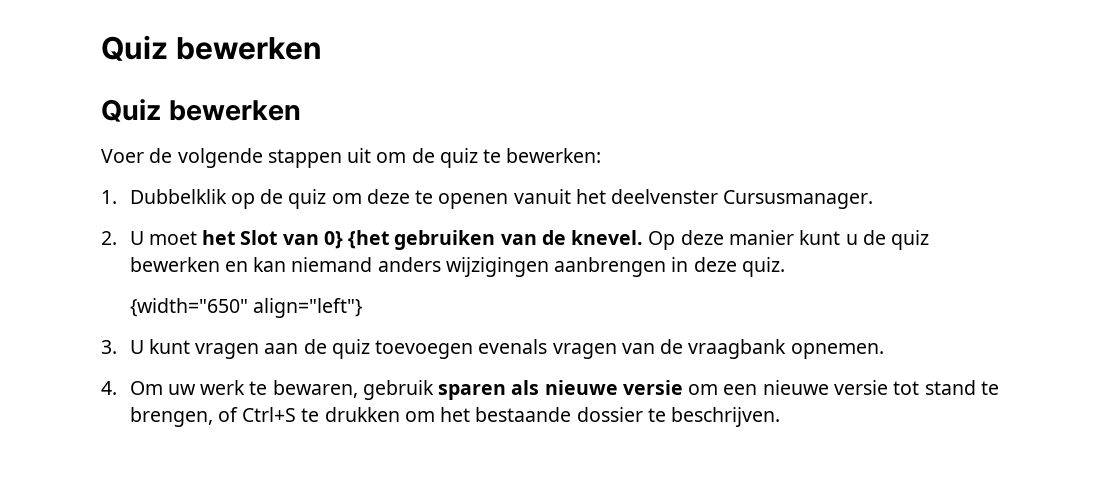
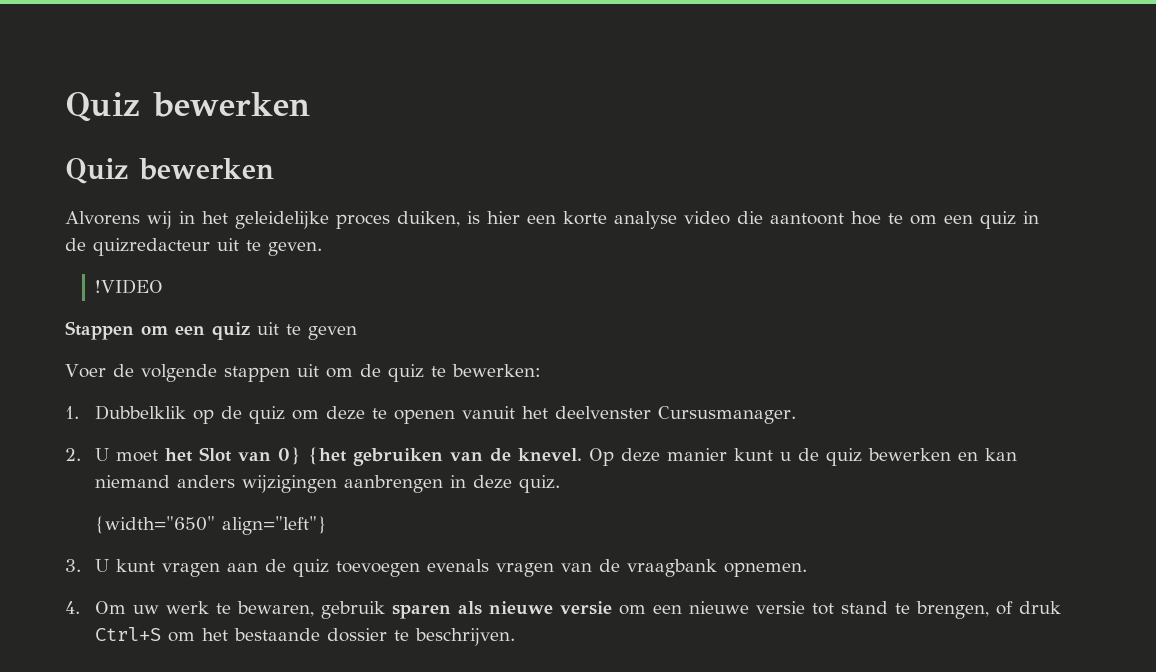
(301, 110) none -> [65,211,1039,229] [65,238,322,256] [95,279,164,294] [65,321,357,340] // Alvorens wij in het geleidelijke proces duiken, is hier een korte analyse video die aantoont hoe te om een quiz in de quizredacteur uit te geven. // !VIDEO // Stappen om een quiz uit te geven
[242,407,400,422] Ctrl+S te drukken -> [1019,601,1062,614] [95,627,162,641] druk Ctrl+S

